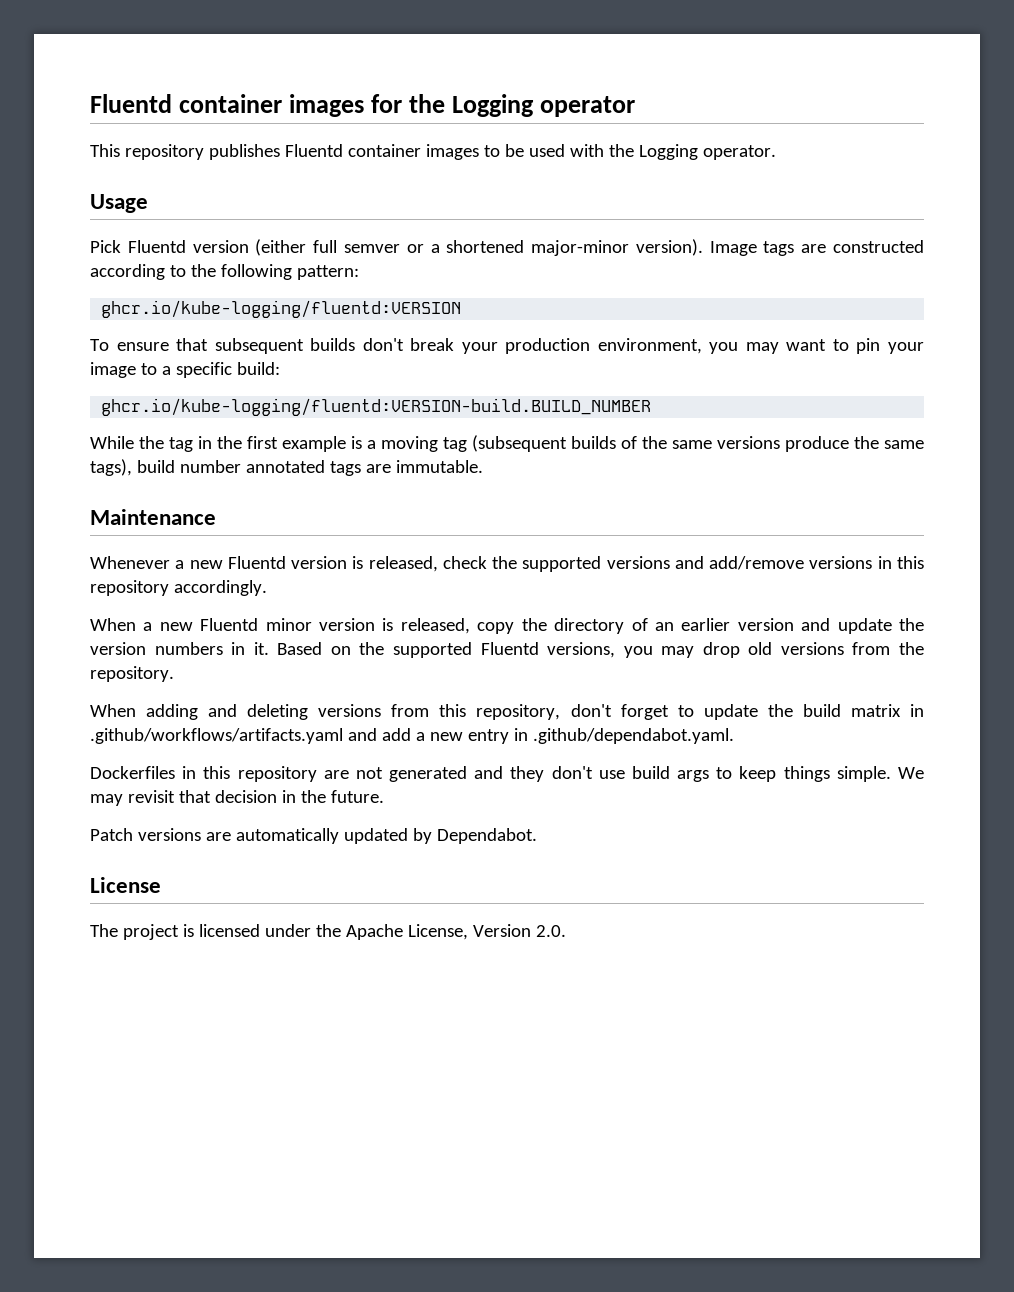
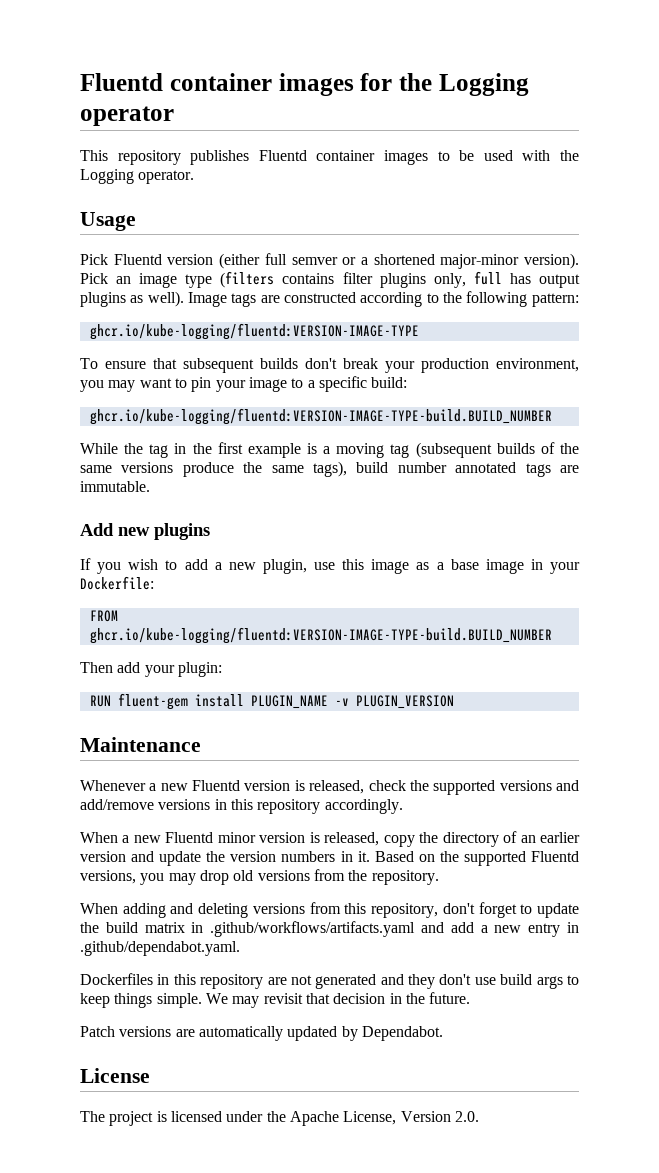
(703, 247) none -> [80,271,581,288] [80,291,184,307] Pick an image type (filters contains filter plugins only, full has output plugins as well).
[101,300,462,318] ghcr.io/kube-logging/fluentd:VERSION -> [89,323,419,340] ghcr.io/kube-logging/fluentd:VERSION-IMAGE-TYPE
[101,398,652,416] ghcr.io/kube-logging/fluentd:VERSION-build.BUILD_NUMBER -> [89,408,552,425] ghcr.io/kube-logging/fluentd:VERSION-IMAGE-TYPE-build.BUILD_NUMBER
(483, 466) none -> [80,523,210,540] [80,558,580,574] [80,576,154,590] [89,610,118,622] [89,627,552,644] [80,662,222,677] [89,693,454,710] // Add new plugins // If you wish to add a new plugin, use this image as a base image in your Dockerfile: // FROM ghcr.io/kube-logging/fluentd:VERSION-IMAGE-TYPE-build.BUILD_NUMBER // Then add your plugin: // RUN fluent-gem install PLUGIN_NAME -v PLUGIN_VERSION

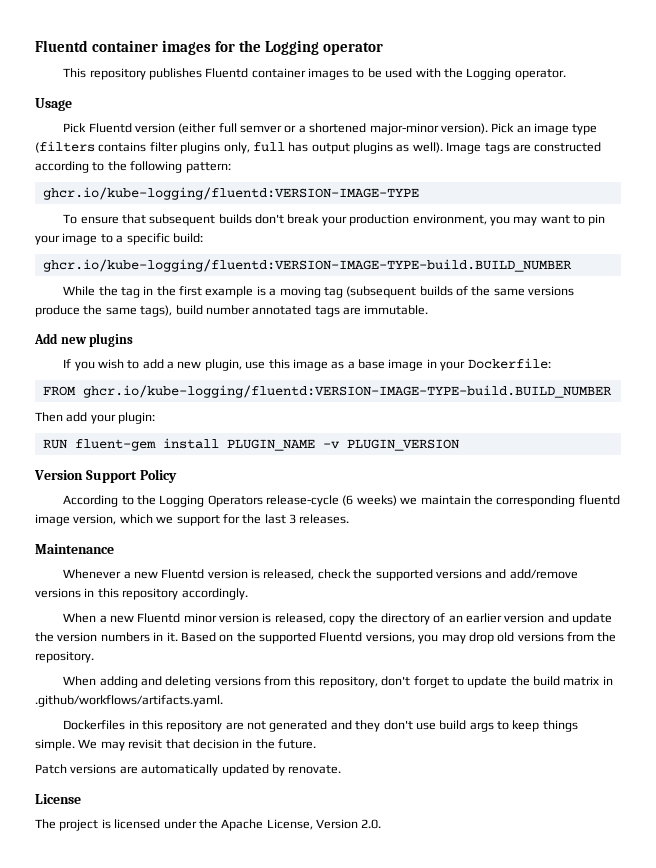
(454, 702) none -> [34,469,177,483] [63,495,620,507] [35,514,350,526] // Version Support Policy // According to the Logging Operators release-cycle (6 weeks) we maintain the corresponding fluentd image version, which we support for the last 3 releases.
[210,921,579,937] [80,941,240,956] .github/workflows/artifacts.yaml and add a new entry in .github/dependabot.yaml. -> [35,695,223,707] .github/workflows/artifacts.yaml.
[361,1026,443,1041] Dependabot. -> [288,765,342,774] renovate.

